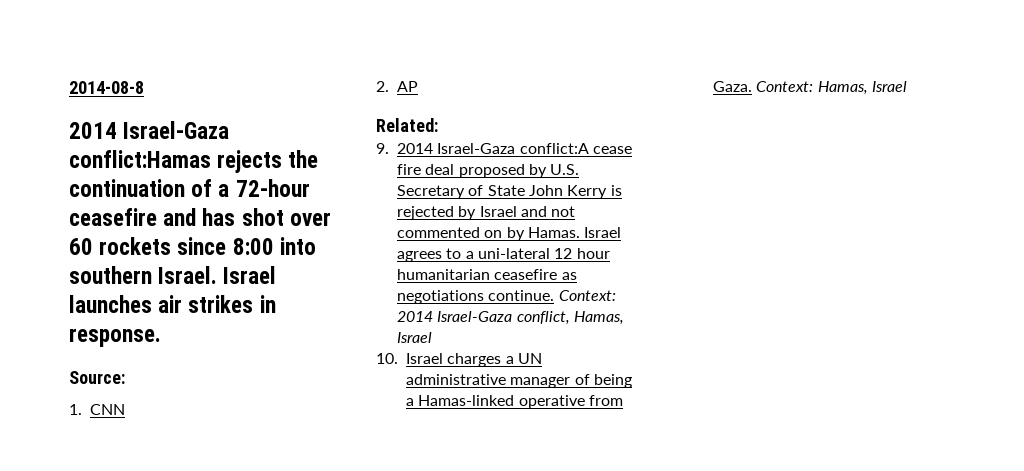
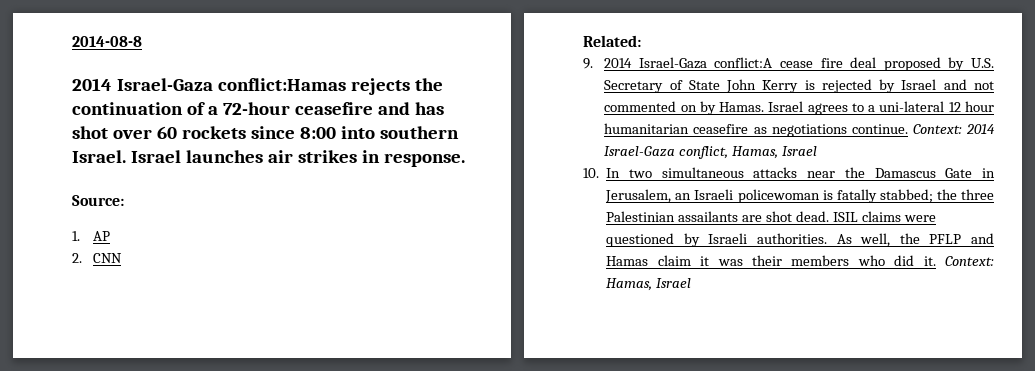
[90,404,125,415] CNN -> [93,231,111,241] AP
[397,81,418,92] AP -> [93,253,123,263] CNN
[406,353,542,367] [406,374,632,388] [406,395,623,409] [713,81,752,92] Israel charges a UN administrative manager of being a Hamas-linked operative from Gaza. -> [606,167,995,178] [605,189,994,203] [606,211,936,222] [606,233,994,247] [606,255,936,266] In two simultaneous attacks near the Damascus Gate in Jerusalem, an Israeli policewoman is fatally stabbed; the three Palestinian assailants are shot dead. ISIL claims were questioned by Israeli authorities. As well, the PFLP and Hamas claim it was their members who did it.

